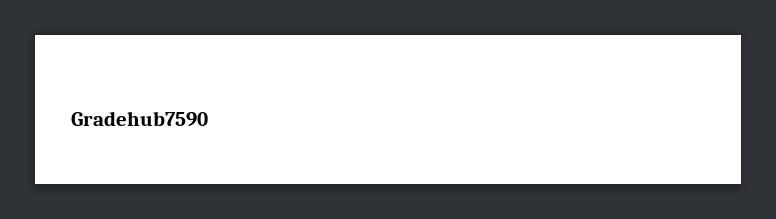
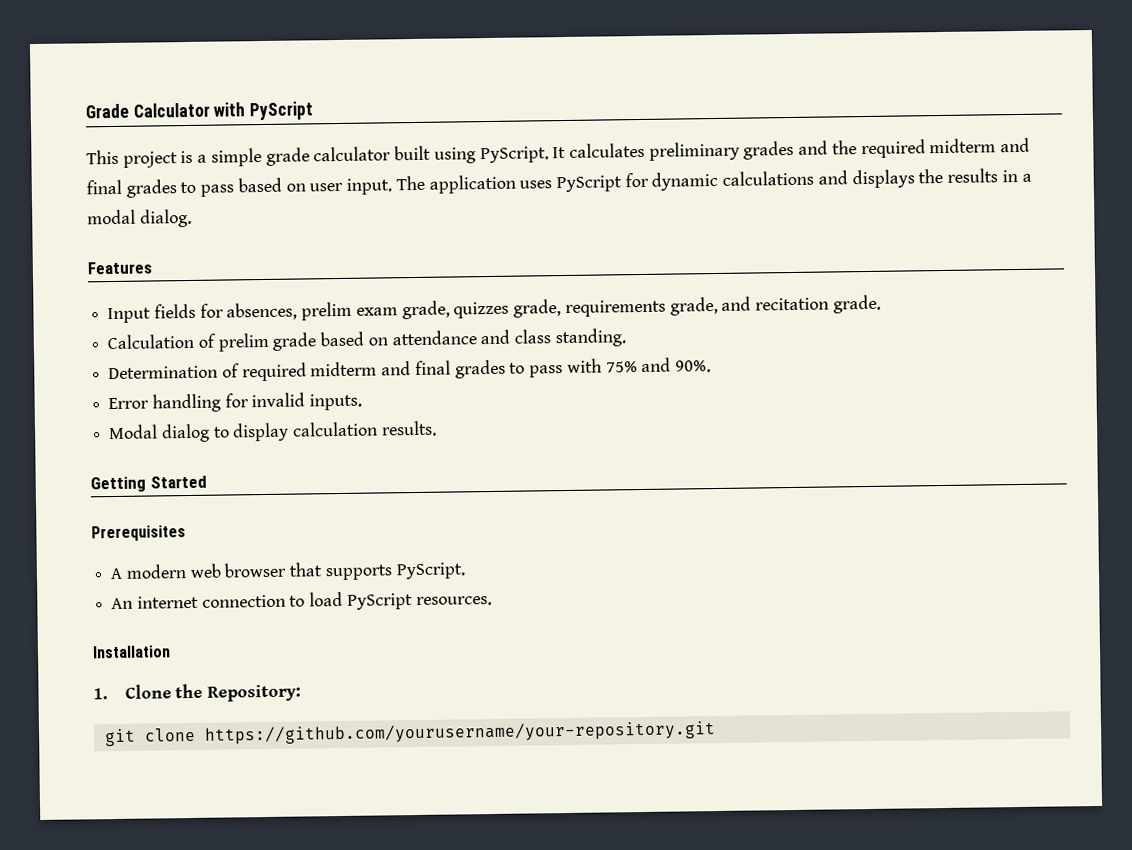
[71,111,208,127] Gradehub7590 -> [85,101,314,121] [86,137,1031,168] [86,168,1032,198] [87,208,192,228] [87,261,152,275] [107,294,881,324] [107,328,626,352] [108,357,711,382] [108,392,363,413] [108,420,437,443] [90,475,207,493] [91,525,186,542] [110,562,466,581] [111,591,492,610] [92,645,171,659] [93,683,302,702] [103,721,716,747] Grade Calculator with PyScript // This project is a simple grade calculator built using PyScript. It calculates preliminary grades and the required midterm and final grades to pass based on user input. The application uses PyScript for dynamic calculations and displays the results in a modal dialog. // Features // Input fields for absences, prelim exam grade, quizzes grade, requirements grade, and recitation grade. // Calculation of prelim grade based on attendance and class standing. // Determination of required midterm and final grades to pass with 75% and 90%. // Error handling for invalid inputs. // Modal dialog to display calculation results. // Getting Started // Prerequisites // A modern web browser that supports PyScript. // An internet connection to load PyScript resources. // Installation // 1. Clone the Repository: // git clone https://github.com/yourusername/your-repository.git

